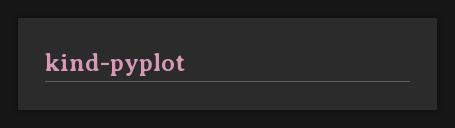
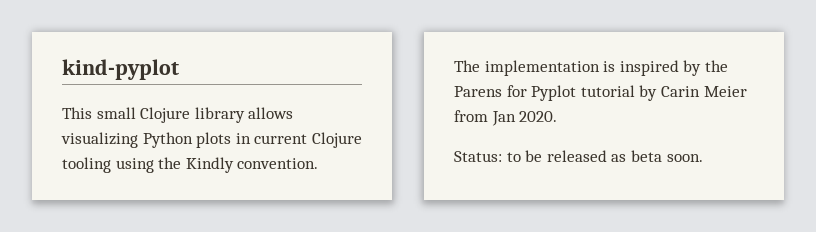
(185, 64) none -> [62,107,294,123] [61,132,362,148] [62,157,319,173] [454,60,728,76] [454,85,747,101] [454,110,558,126] [454,150,703,162] // This small Clojure library allows visualizing Python plots in current Clojure tooling using the Kindly convention. // The implementation is inspired by the Parens for Pyplot tutorial by Carin Meier from Jan 2020. // Status: to be released as beta soon.

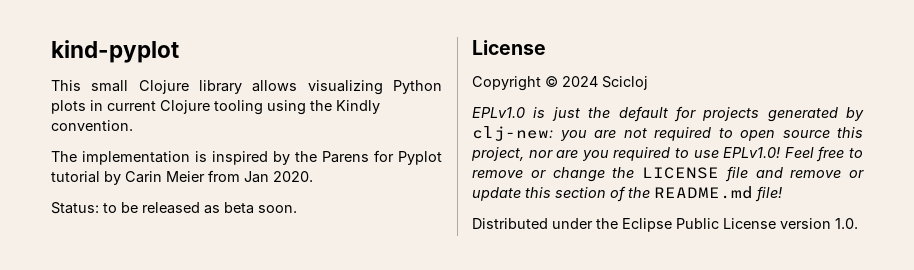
(703, 158) none -> [472,40,546,55] [472,76,648,91] [472,106,864,122] [472,126,863,141] [471,146,863,162] [472,166,864,182] [472,186,782,202] [472,218,858,232] // License // Copyright © 2024 Scicloj // EPLv1.0 is just the default for projects generated by clj-new: you are not required to open source this project, nor are you required to use EPLv1.0! Feel free to remove or change the LICENSE file and remove or update this section of the README.md file! // Distributed under the Eclipse Public License version 1.0.

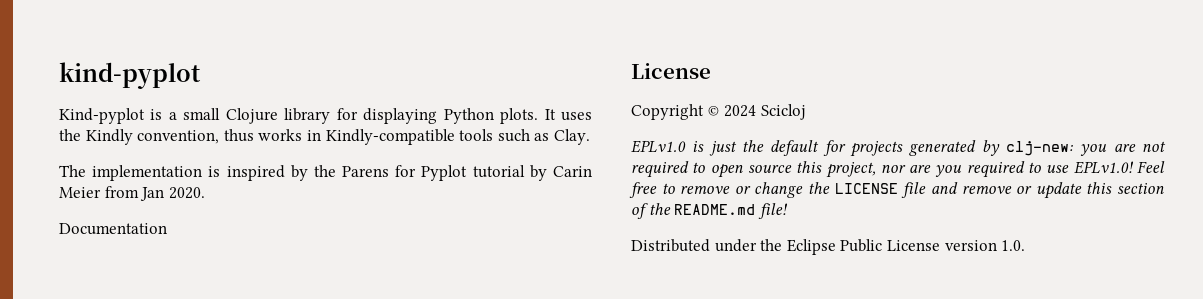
[51,80,442,95] [51,100,380,115] [51,120,133,131] This small Clojure library allows visualizing Python plots in current Clojure tooling using the Kindly convention. -> [59,108,592,124] [59,129,590,145] Kind-pyplot is a small Clojure library for displaying Python plots. It uses the Kindly convention, thus works in Kindly-compatible tools such as Clay.
[51,202,297,214] Status: to be released as beta soon. -> [59,223,167,235] Documentation

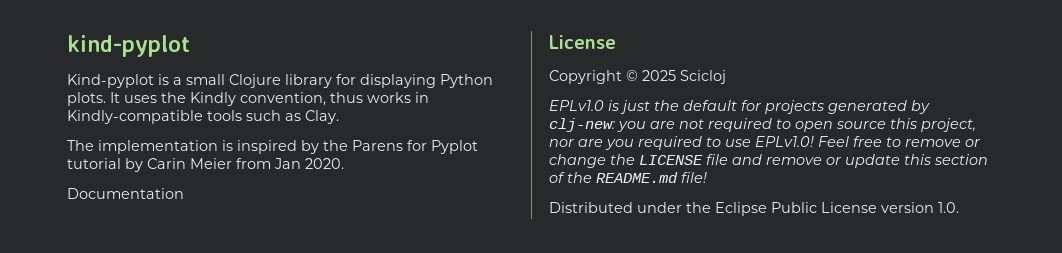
[724,105,757,117] 2024 -> [642,70,676,81] 2025

